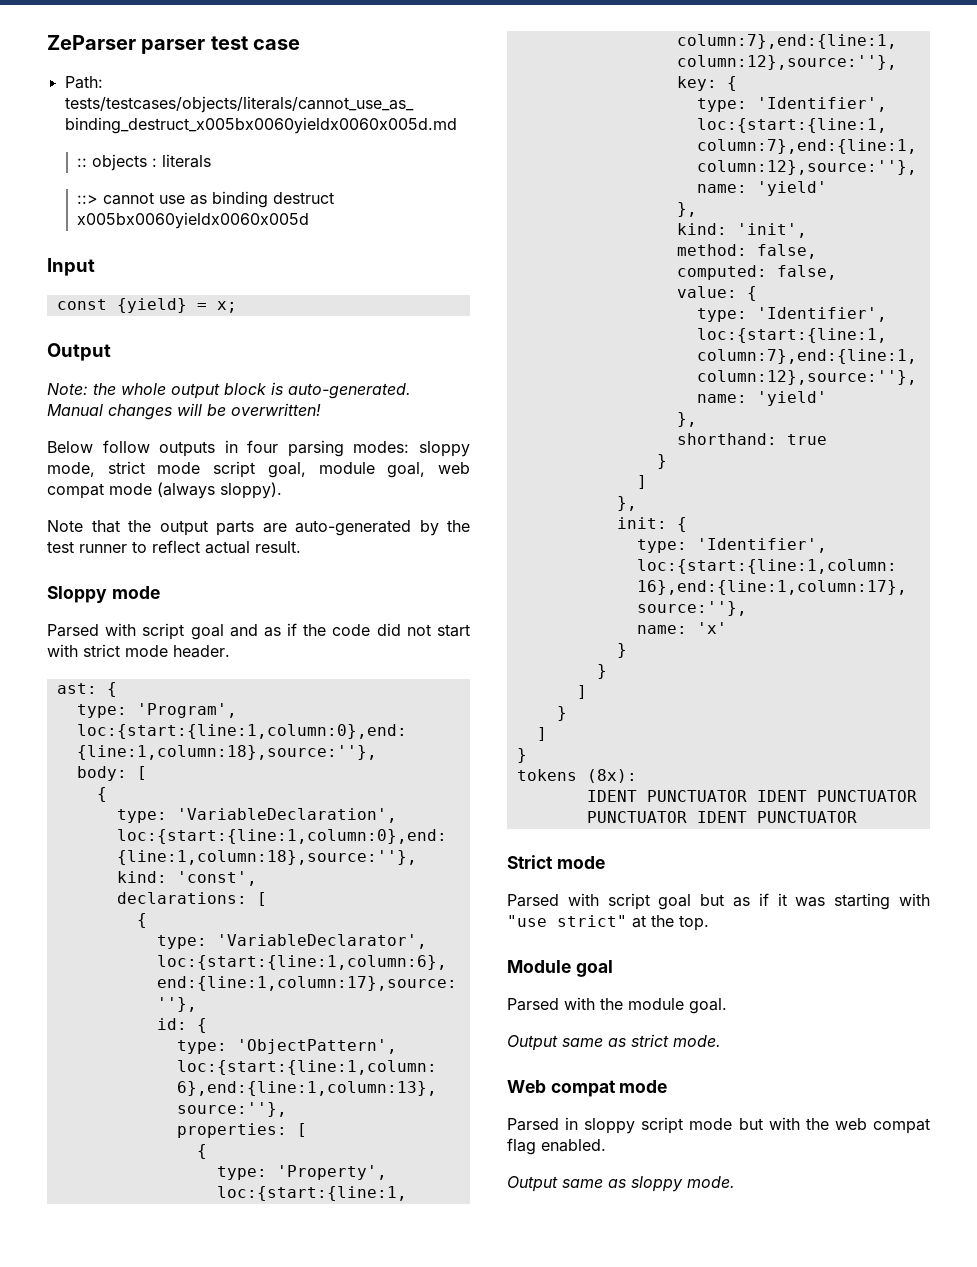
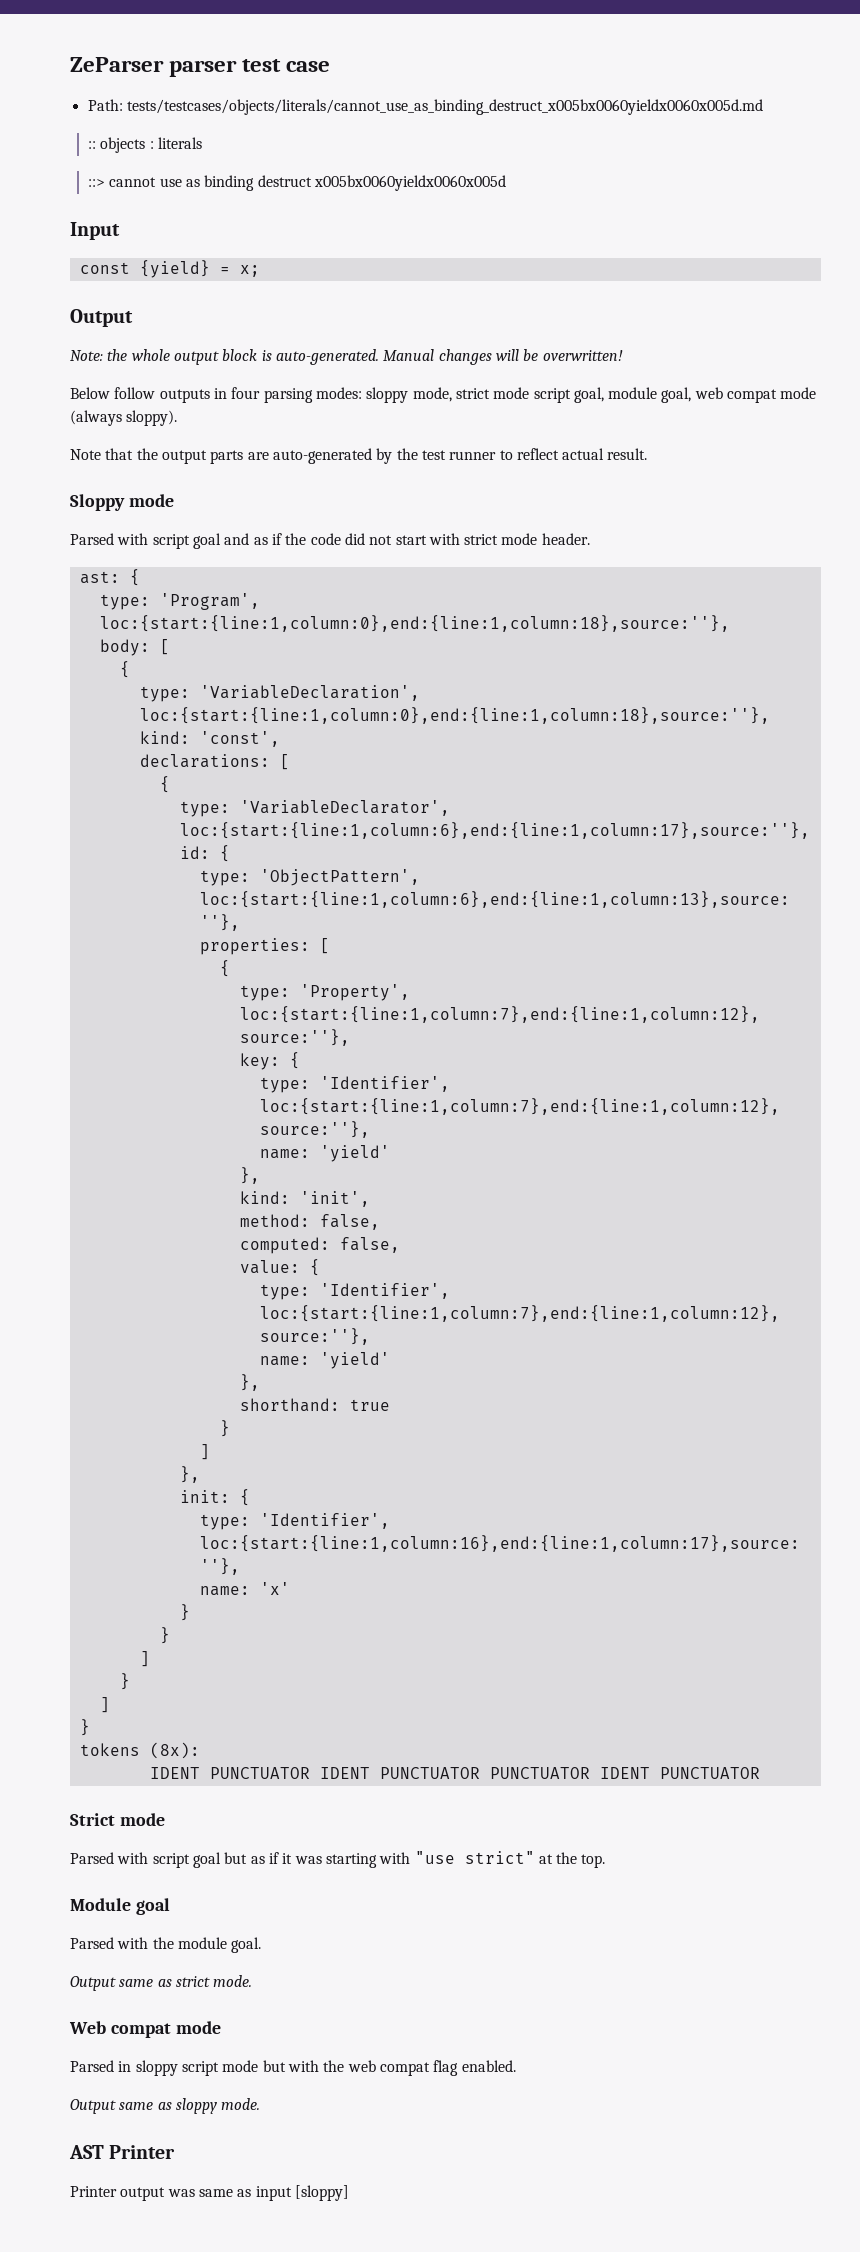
(735, 1182) none -> [69,2145,176,2159] [70,2185,349,2201] // AST Printer // Printer output was same as input [sloppy]

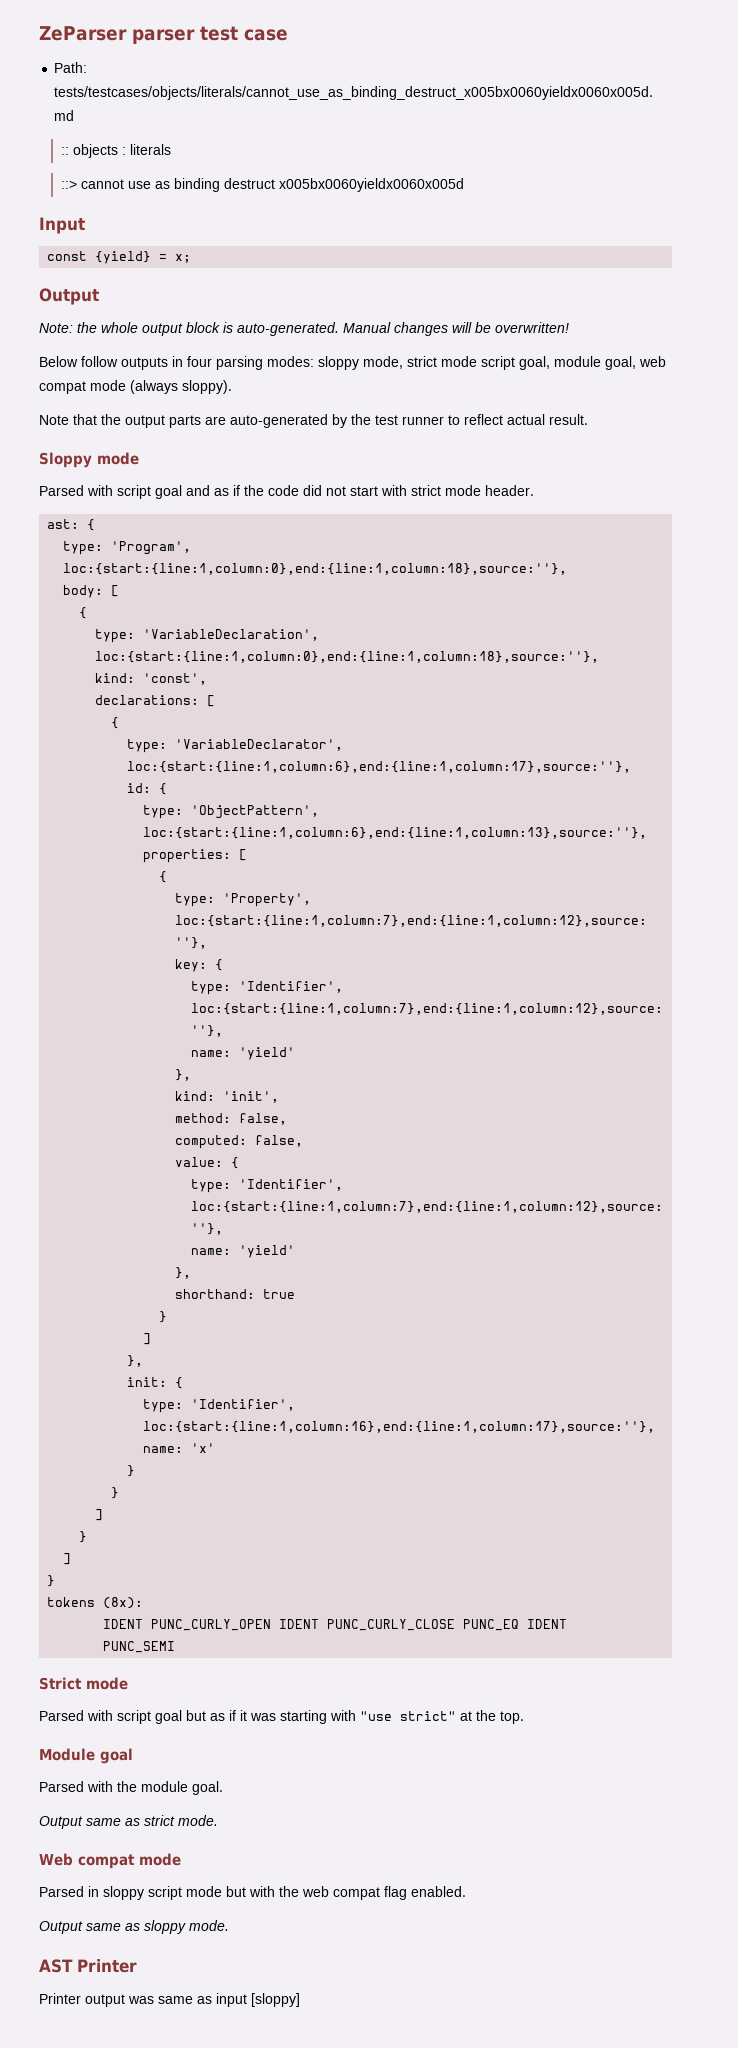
[209,1767,760,1779] PUNCTUATOR IDENT PUNCTUATOR PUNCTUATOR IDENT PUNCTUATOR -> [151,1619,568,1631] [103,1641,176,1653] PUNC_CURLY_OPEN IDENT PUNC_CURLY_CLOSE PUNC_EQ IDENT // PUNC_SEMI

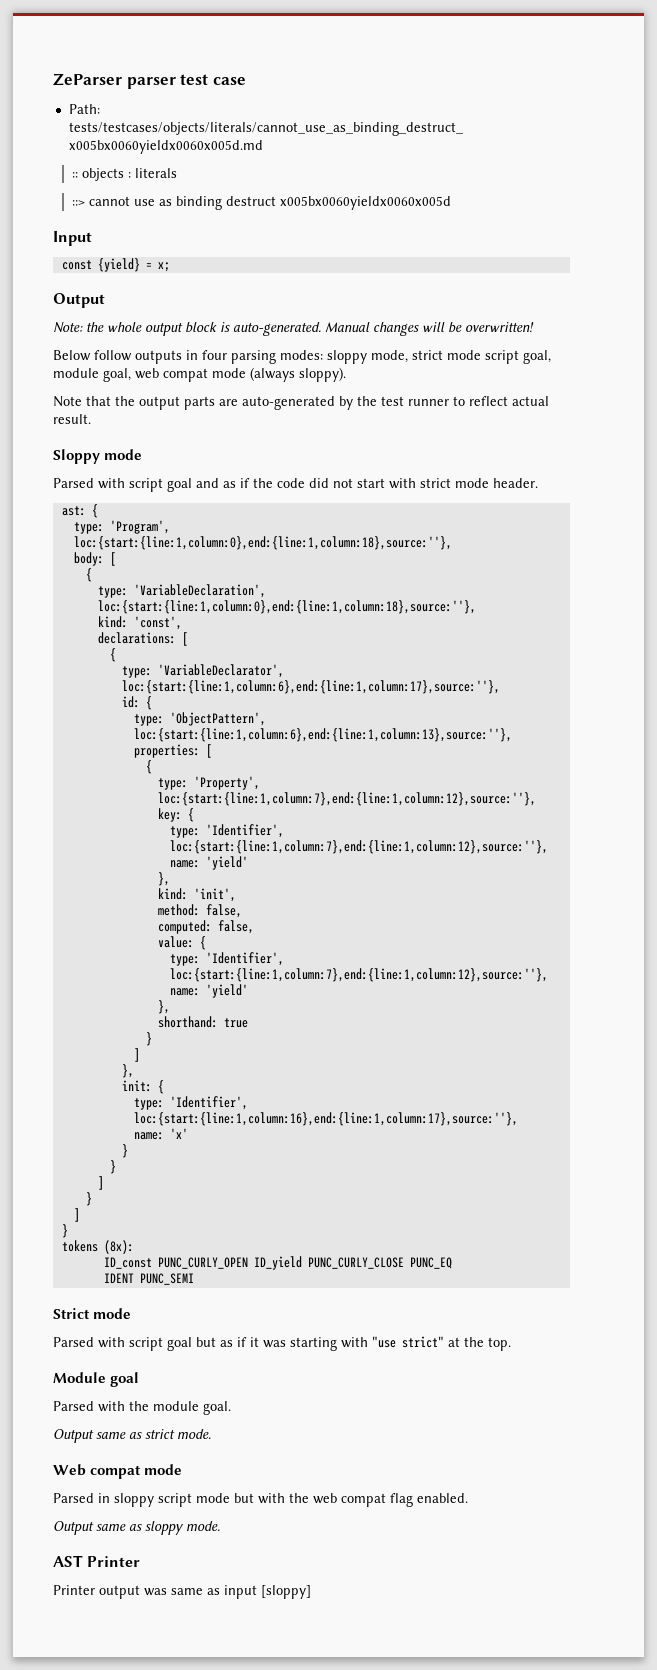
[103,1619,320,1631] IDENT PUNC_CURLY_OPEN IDENT -> [103,1256,302,1270] ID_const PUNC_CURLY_OPEN ID_yield
[527,1619,568,1629] IDENT // -> [103,1273,134,1283] // IDENT

